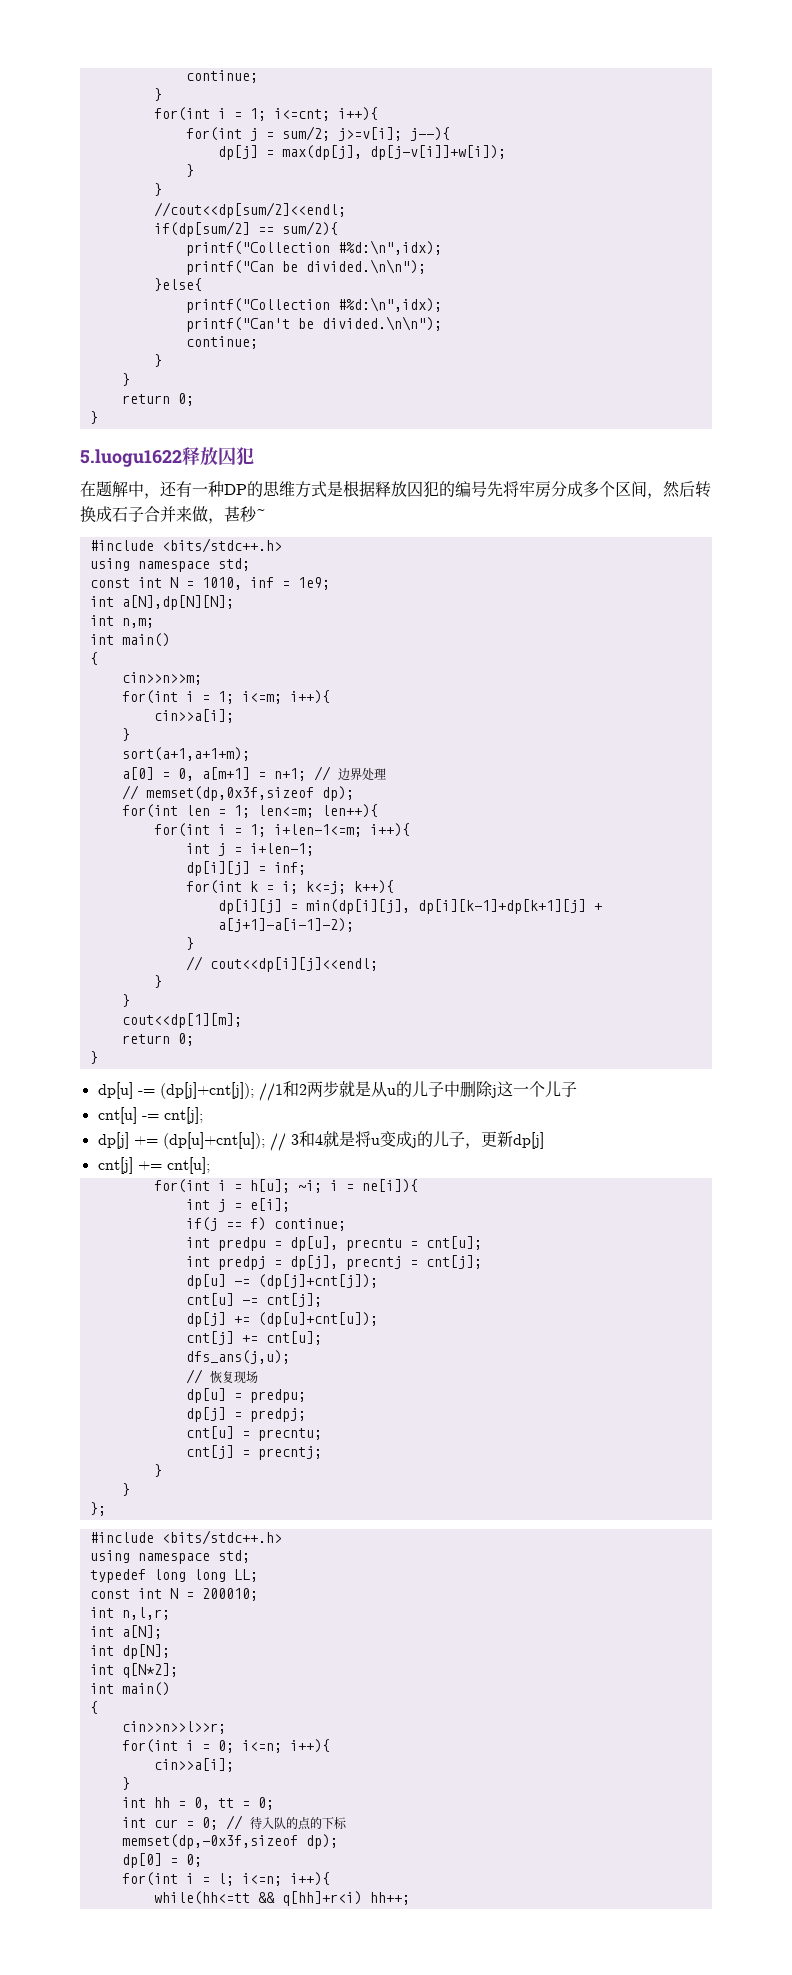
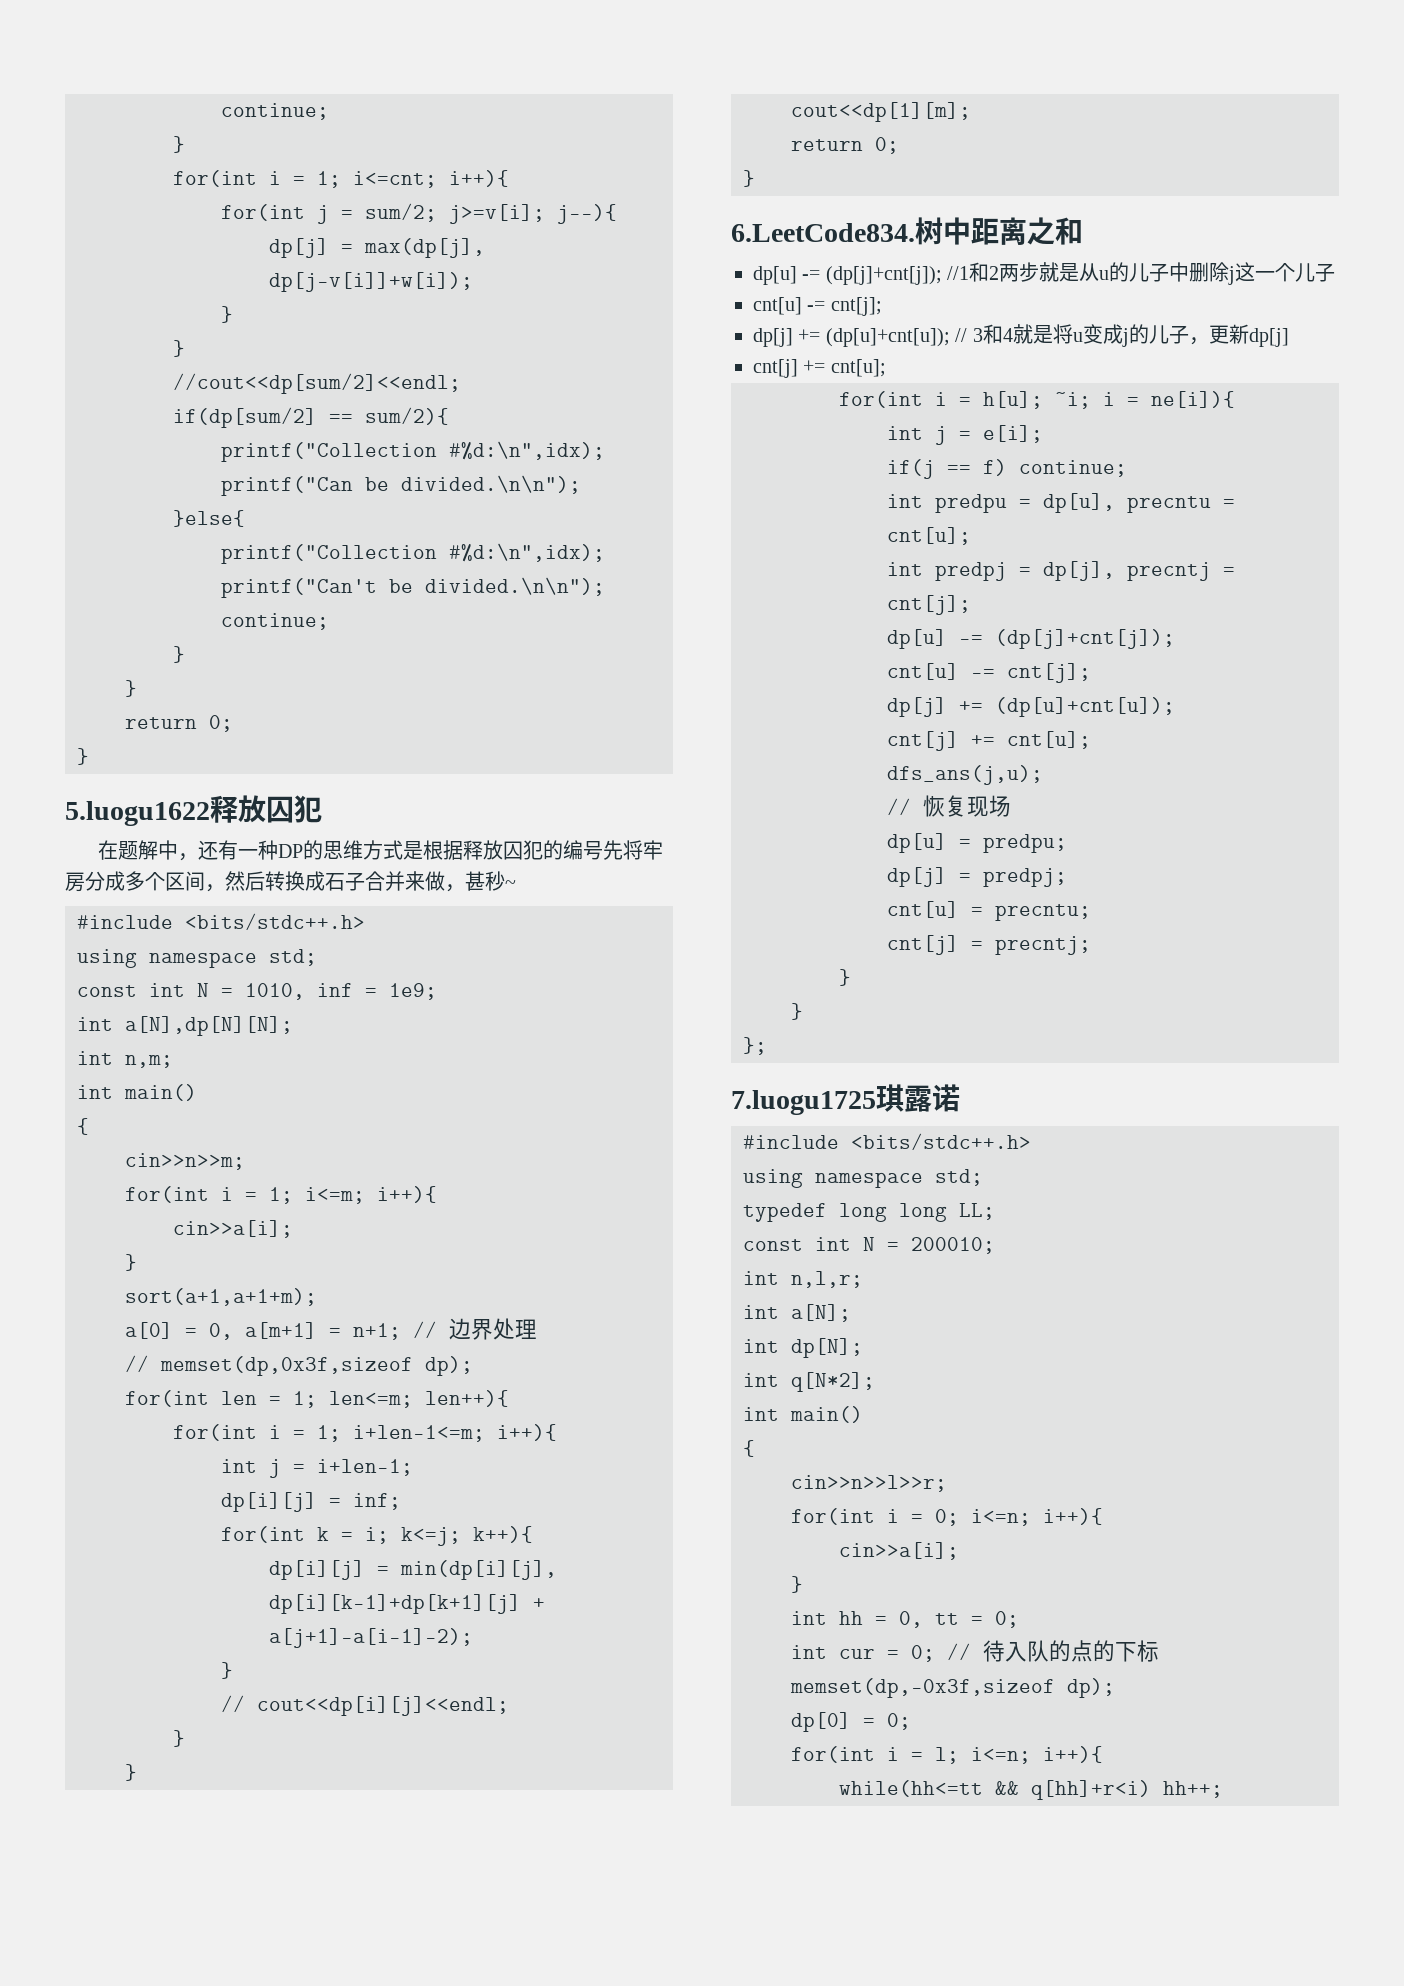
(98, 1057) none -> [731,217,1083,245] // 6.LeetCode834.树中距离之和
(106, 1509) none -> [731,1084,960,1115] // 7.luogu1725琪露诺

